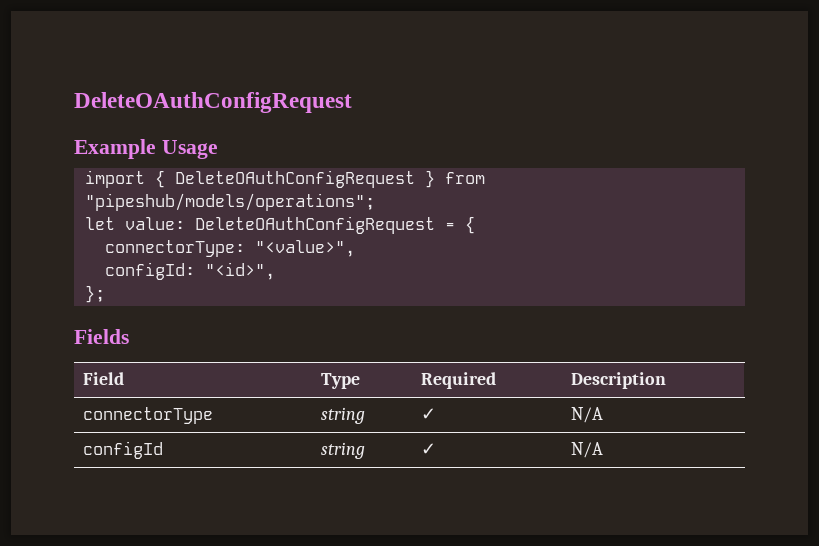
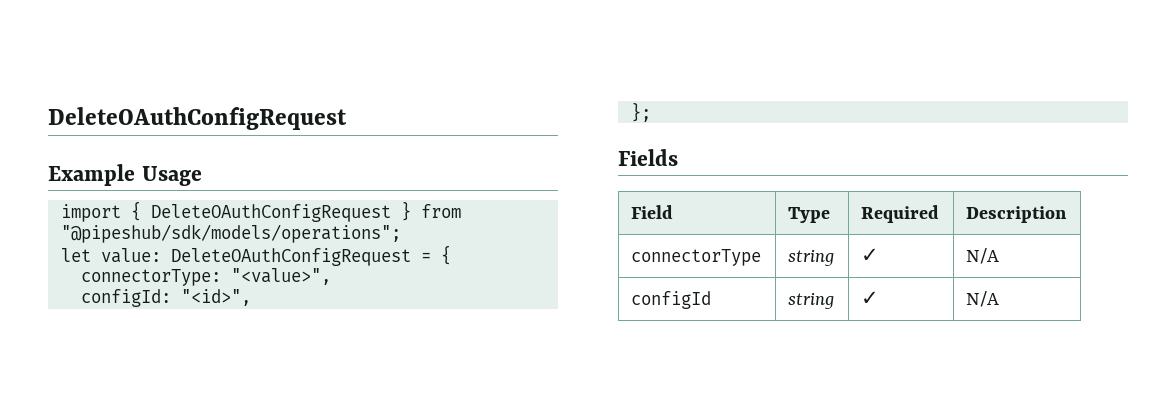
[84,193,375,211] "pipeshub/models/operations"; -> [60,224,401,243] "@pipeshub/sdk/models/operations";

